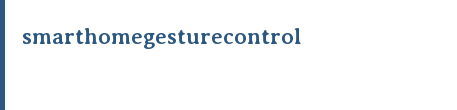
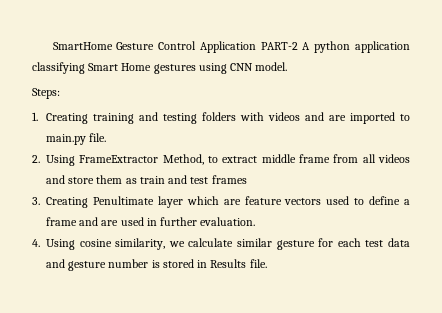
[22,28,302,49] smarthomegesturecontrol -> [52,41,410,53] [32,62,288,74] [32,88,60,99] [32,112,410,124] [45,133,106,145] [32,154,410,166] [46,175,247,184] [32,196,410,208] [46,217,256,226] [32,238,411,250] [46,259,267,271] SmartHome Gesture Control Application PART-2 A python application classifying Smart Home gestures using CNN model. // Steps: // 1. Creating training and testing folders with videos and are imported to main.py file. // 2. Using FrameExtractor Method, to extract middle frame from all videos and store them as train and test frames // 3. Creating Penultimate layer which are feature vectors used to define a frame and are used in further evaluation. // 4. Using cosine similarity, we calculate similar gesture for each test data and gesture number is stored in Results file.

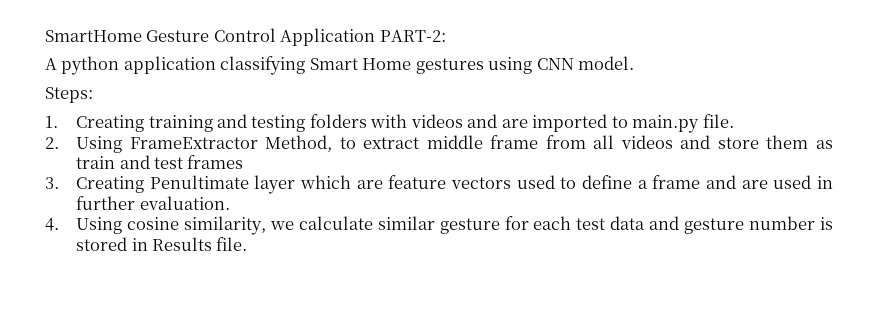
[260,42,298,50] PART-2 -> [379,30,446,42] PART-2: //

